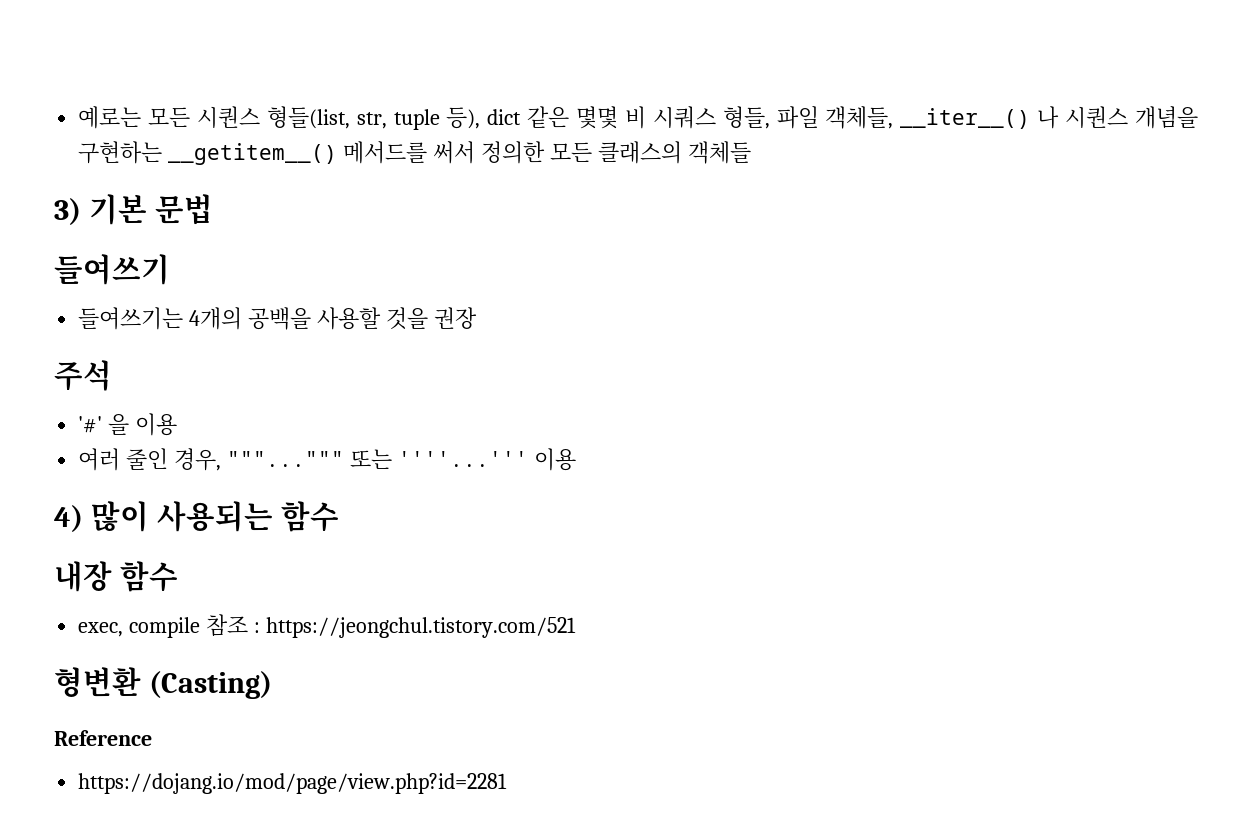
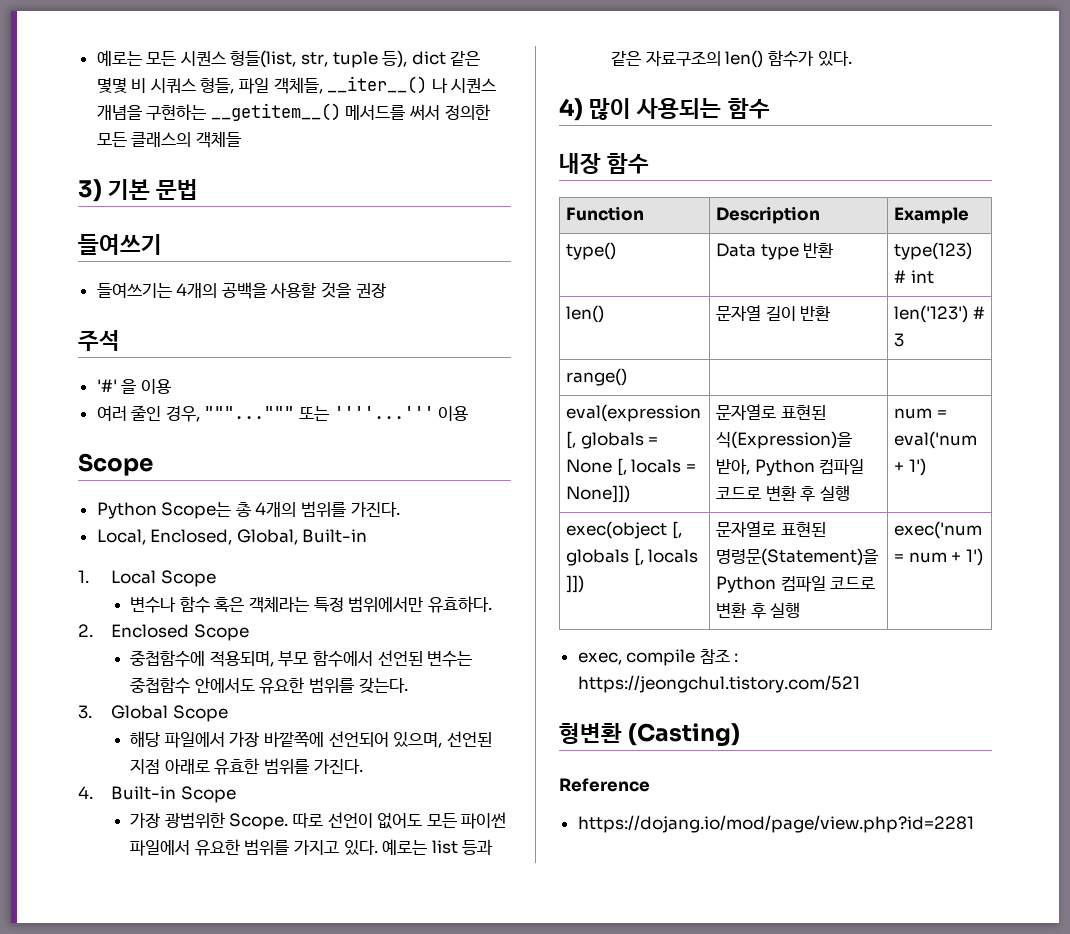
(576, 459) none -> [78,453,153,476] [96,501,400,519] [96,529,368,545] [78,570,217,587] [130,596,492,613] [78,624,250,641] [130,650,473,667] [130,677,408,694] [78,705,229,722] [130,731,492,748] [130,758,363,775] [78,786,237,803] [130,812,507,830] [130,839,494,856] [611,50,852,68] // Scope // Python Scope는 총 4개의 범위를 가진다. // Local, Enclosed, Global, Built-in // 1. Local Scope // 변수나 함수 혹은 객체라는 특정 범위에서만 유효하다. // 2. Enclosed Scope // 중첩함수에 적용되며, 부모 함수에서 선언된 변수는 중첩함수 안에서도 유요한 범위를 갖는다. // 3. Global Scope // 해당 파일에서 가장 바깥쪽에 선언되어 있으며, 선언된 지점 아래로 유효한 범위를 가진다. // 4. Built-in Scope // 가장 광범위한 Scope. 따로 선언이 없어도 모든 파이썬 파일에서 유요한 범위를 가지고 있다. 예로는 list 등과 같은 자료구조의 len() 함수가 있다.
(178, 576) none -> [565,206,644,221] [715,206,820,224] [893,207,969,224] [565,242,616,260] [715,243,834,260] [893,242,972,260] [893,270,934,284] [565,305,604,323] [715,305,831,321] [893,305,985,323] [893,333,904,347] [565,368,627,386] [565,404,701,422] [565,431,659,449] [565,458,696,476] [565,485,630,503] [715,404,826,420] [715,431,852,449] [715,459,865,476] [715,485,850,502] [893,408,947,419] [893,431,977,449] [893,458,926,476] [565,521,682,539] [565,548,699,566] [565,575,584,593] [715,521,826,537] [715,548,878,566] [715,576,876,593] [715,602,801,619] [893,521,982,539] [893,548,983,566] // Function | Description | Example // type() | Data type 반환 | type(123) # int // len() | 문자열 길이 반환 | len('123') # 3 // range() | | // eval(expression [, globals = None [, locals = None]]) | 문자열로 표현된 식(Expression)을 받아, Python 컴파일 코드로 변환 후 실행 | num = eval('num + 1') // exec(object [, globals [, locals ]]) | 문자열로 표현된 명령문(Statement)을 Python 컴파일 코드로 변환 후 실행 | exec('num = num + 1')

